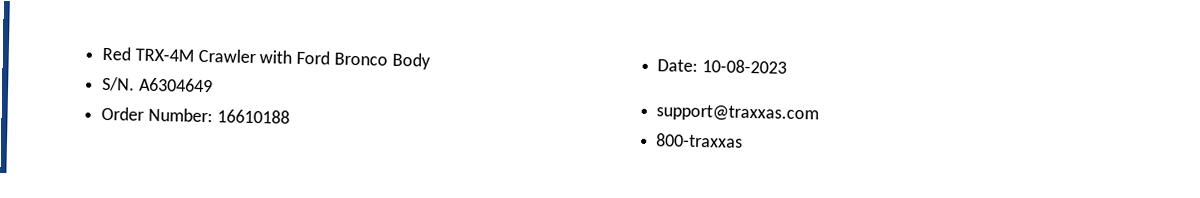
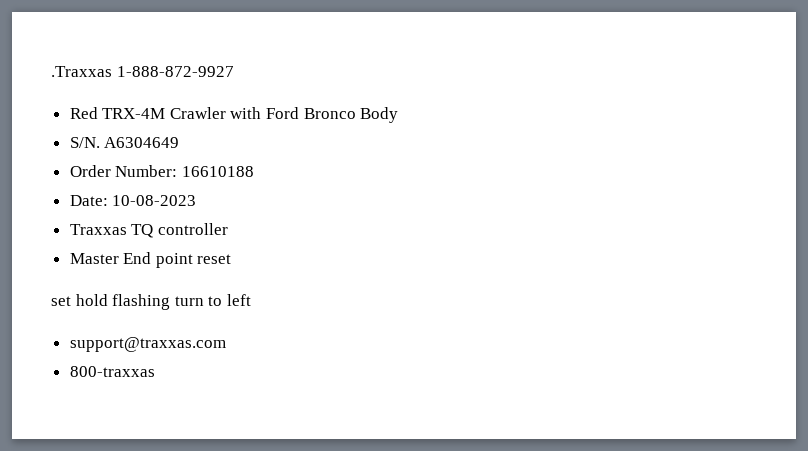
(102, 53) none -> [51,66,234,77] .Traxxas 1-888-872-9927 //
(787, 66) none -> [69,223,228,238] [69,252,232,268] [51,294,251,310] // Traxxas TQ controller // Master End point reset // set hold flashing turn to left

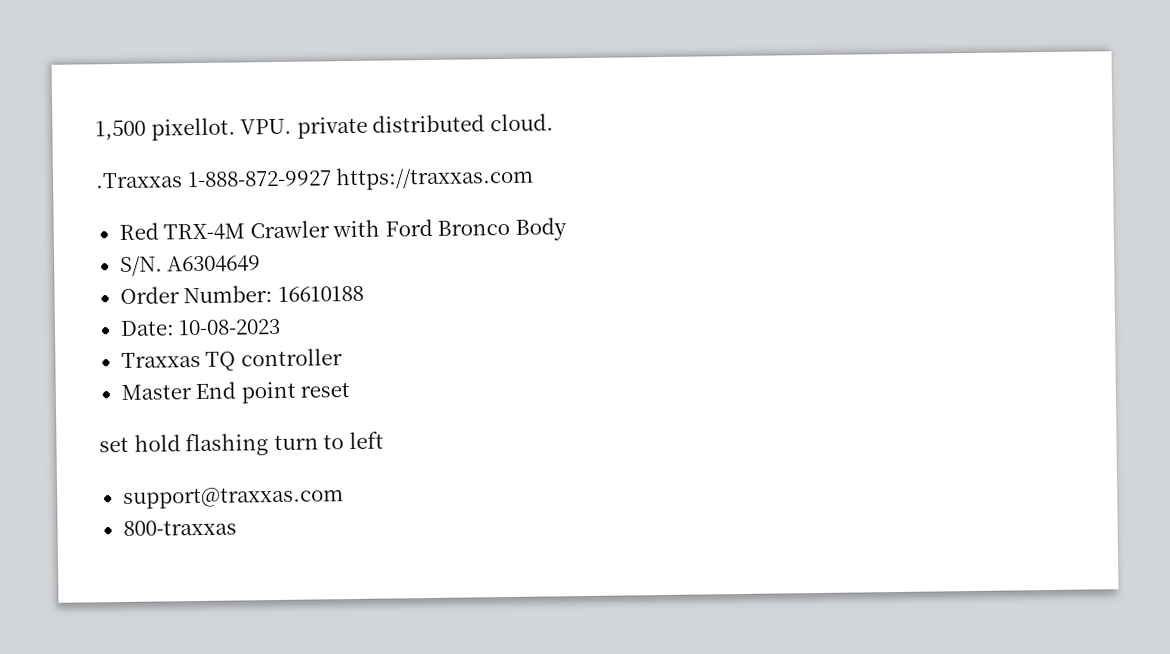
(51, 71) none -> [95,113,554,141] 1,500 pixellot. VPU. private distributed cloud. //
(234, 71) none -> [335,165,535,191] https://traxxas.com

